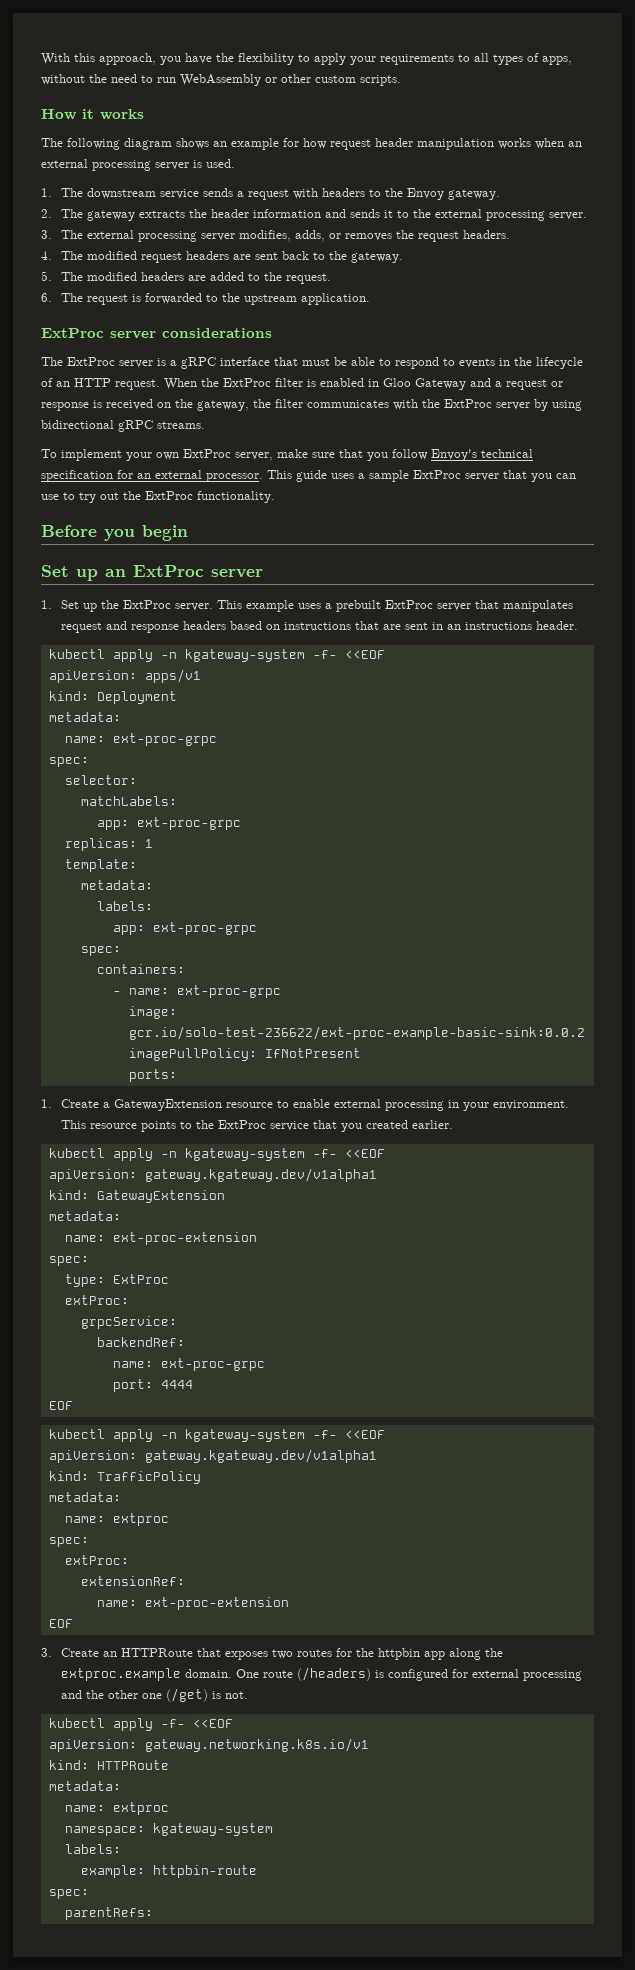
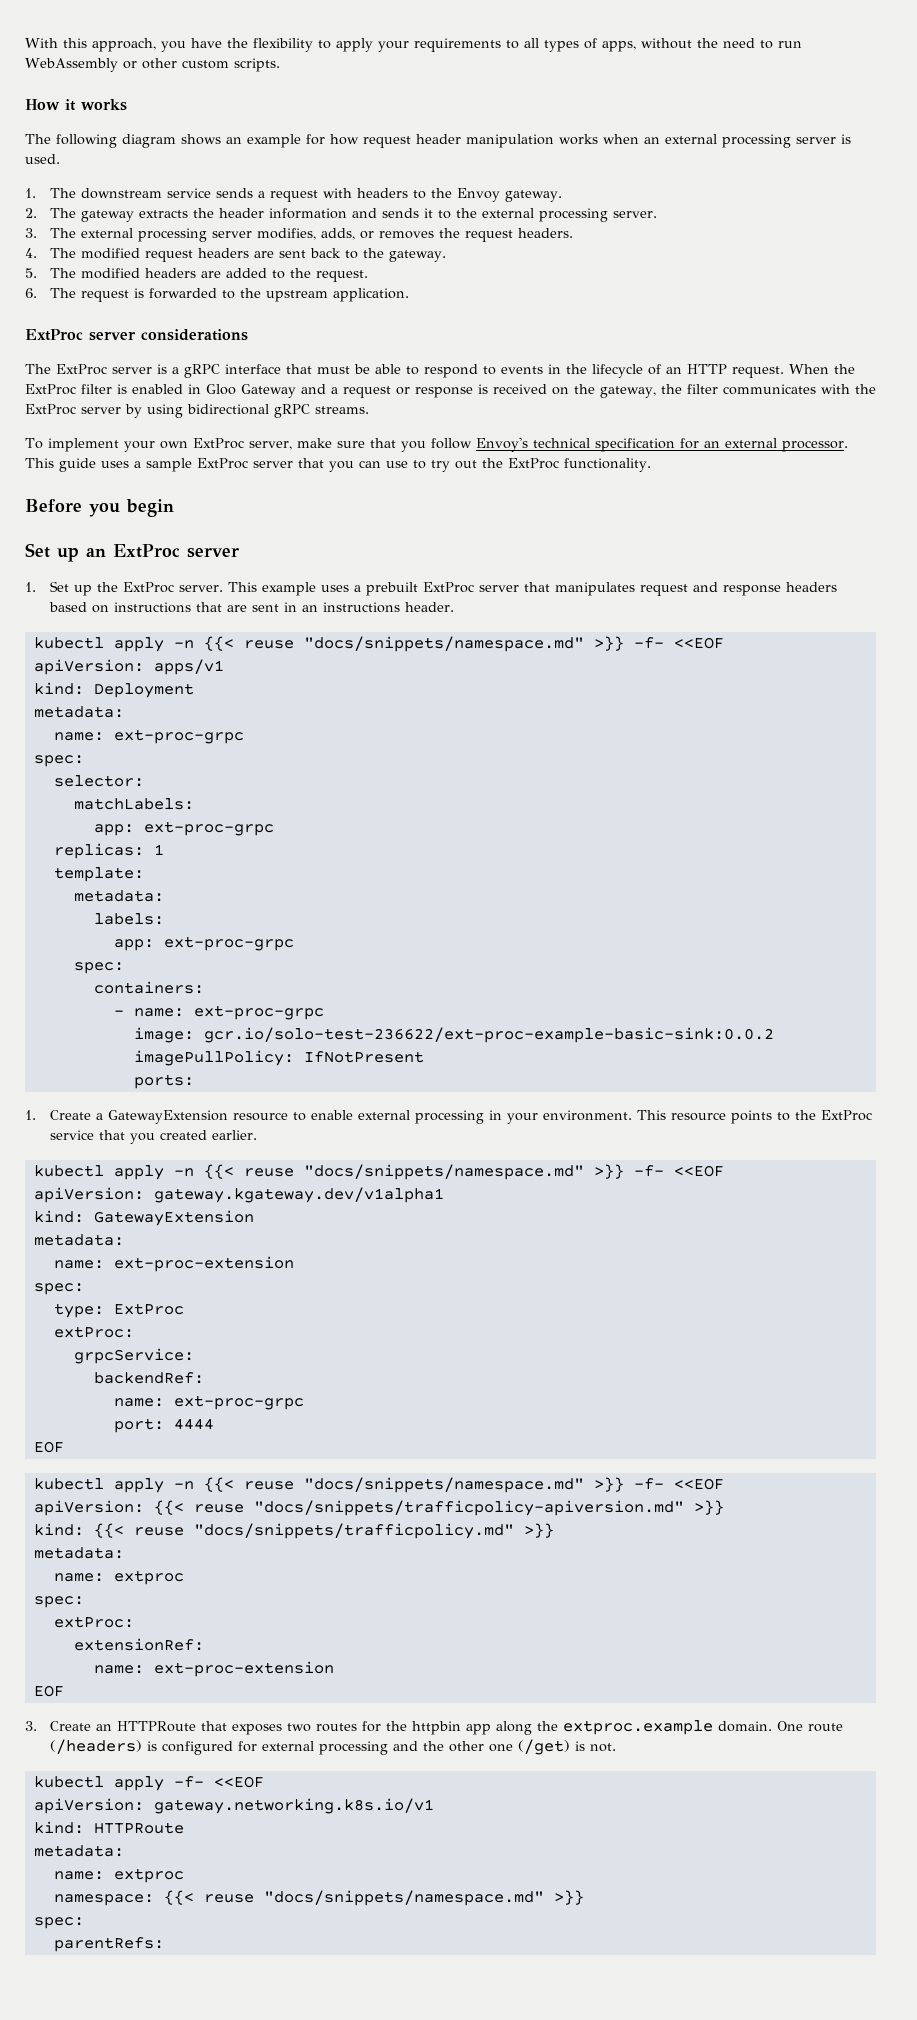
[184,649,305,662] kgateway-system -> [203,636,624,652] {{< reuse "docs/snippets/namespace.md" >}}
[184,1148,305,1161] kgateway-system -> [203,1164,624,1180] {{< reuse "docs/snippets/namespace.md" >}}
[184,1429,385,1442] [48,1449,377,1463] [48,1471,201,1484] kgateway-system -f- <<EOF // apiVersion: gateway.kgateway.dev/v1alpha1 // kind: TrafficPolicy -> [203,1477,724,1493] [33,1500,724,1516] [33,1523,554,1539] {{< reuse "docs/snippets/namespace.md" >}} -f- <<EOF // apiVersion: {{< reuse "docs/snippets/trafficpolicy-apiversion.md" >}} // kind: {{< reuse "docs/snippets/trafficpolicy.md" >}}
[152,1823,273,1836] [64,1844,121,1854] [80,1865,257,1878] kgateway-system // labels: // example: httpbin-route -> [163,1890,584,1906] {{< reuse "docs/snippets/namespace.md" >}}

